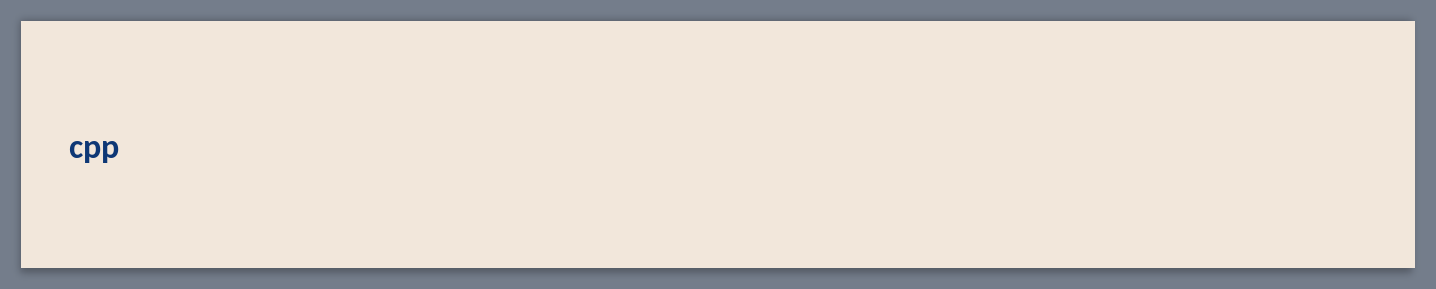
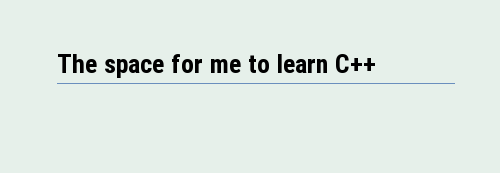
[69,141,119,163] cpp -> [57,54,377,78] The space for me to learn C++

